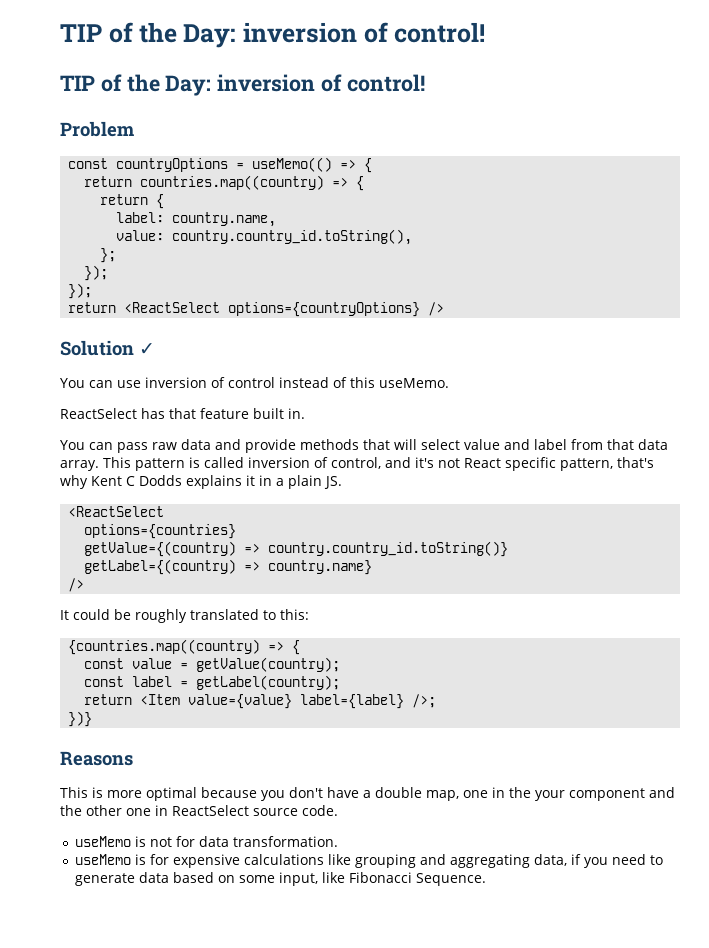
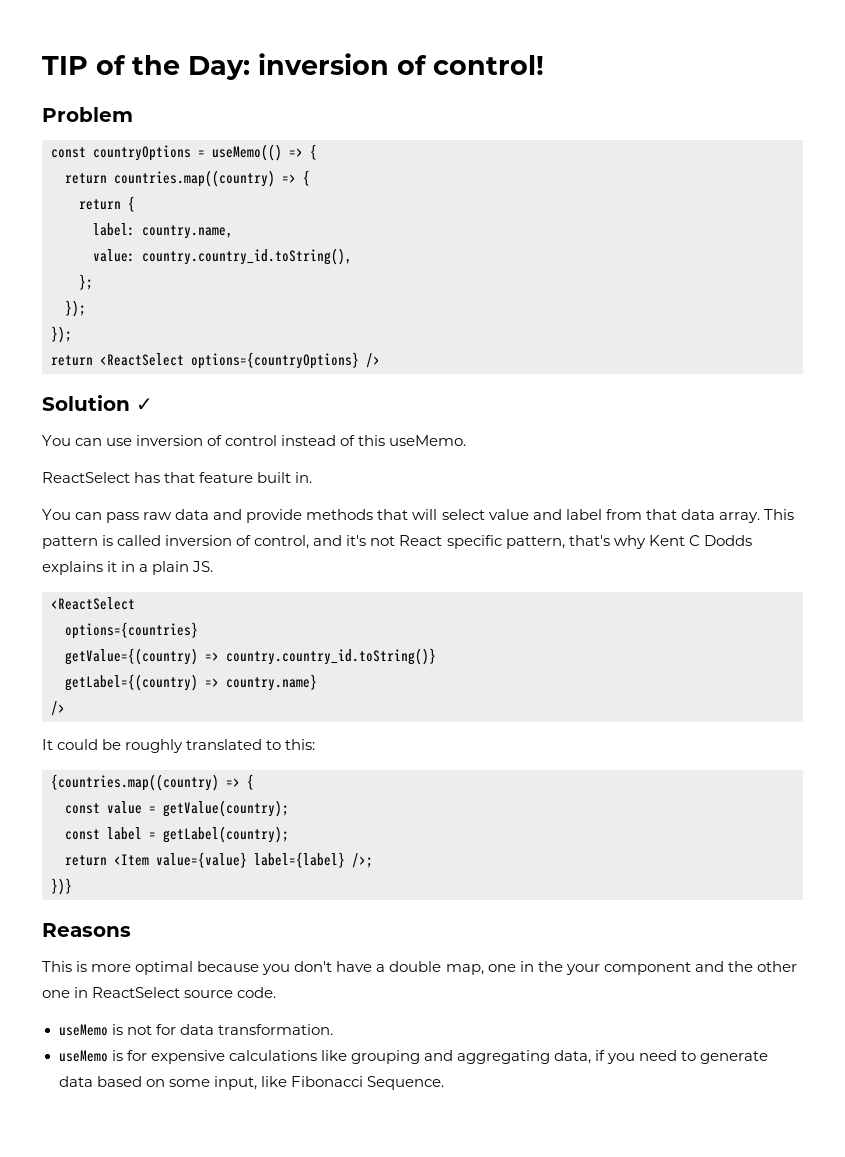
[60,22,485,48] [60,74,425,96] TIP of the Day: inversion of control! // TIP of the Day: inversion of control! -> [42,53,544,80] TIP of the Day: inversion of control!

